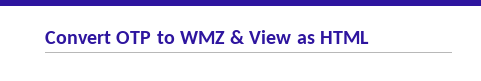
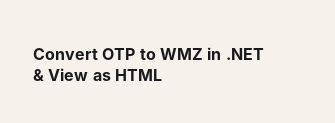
(225, 37) none -> [207,47,264,60] in .NET

